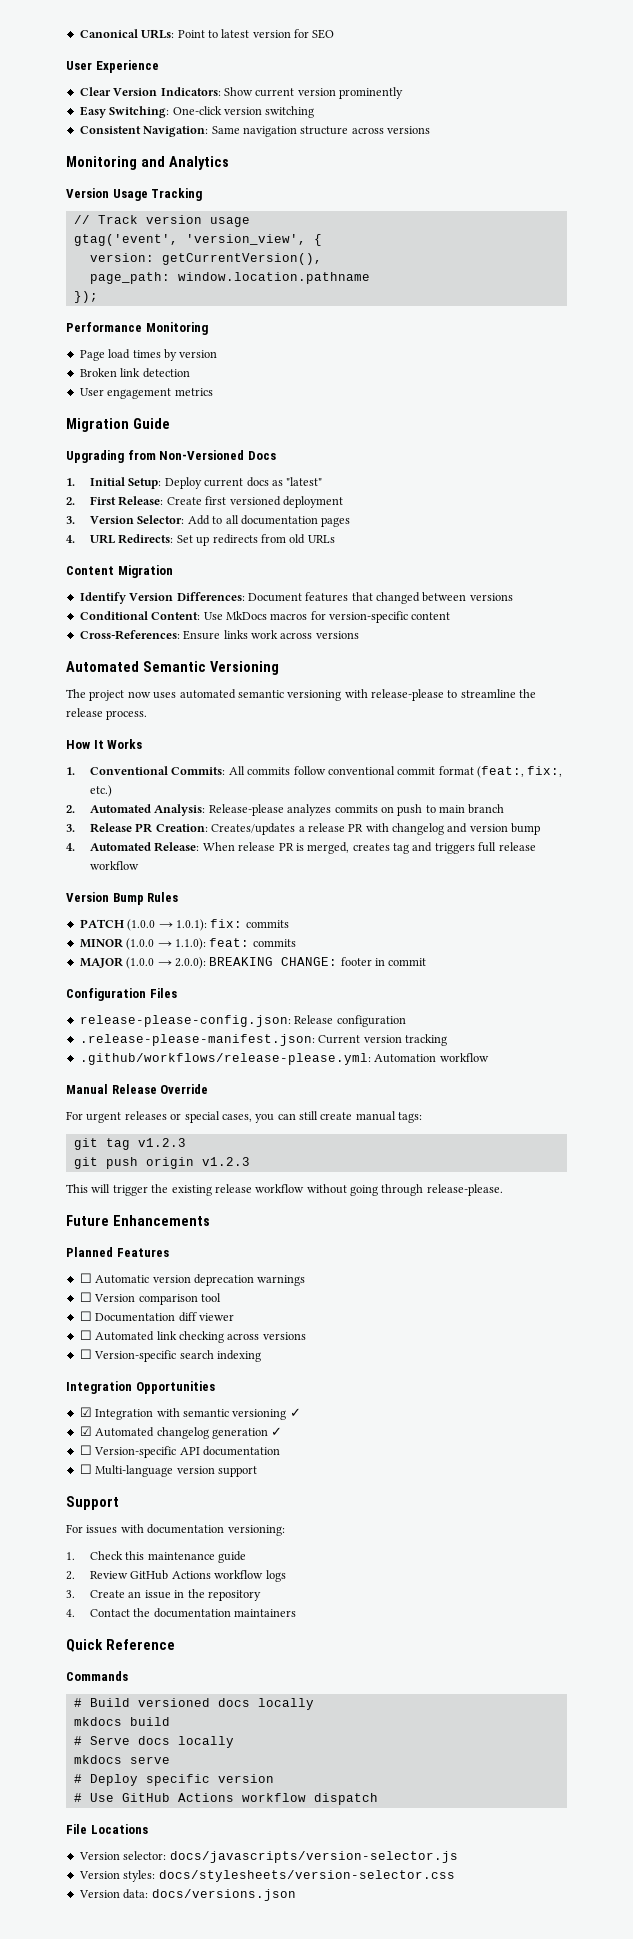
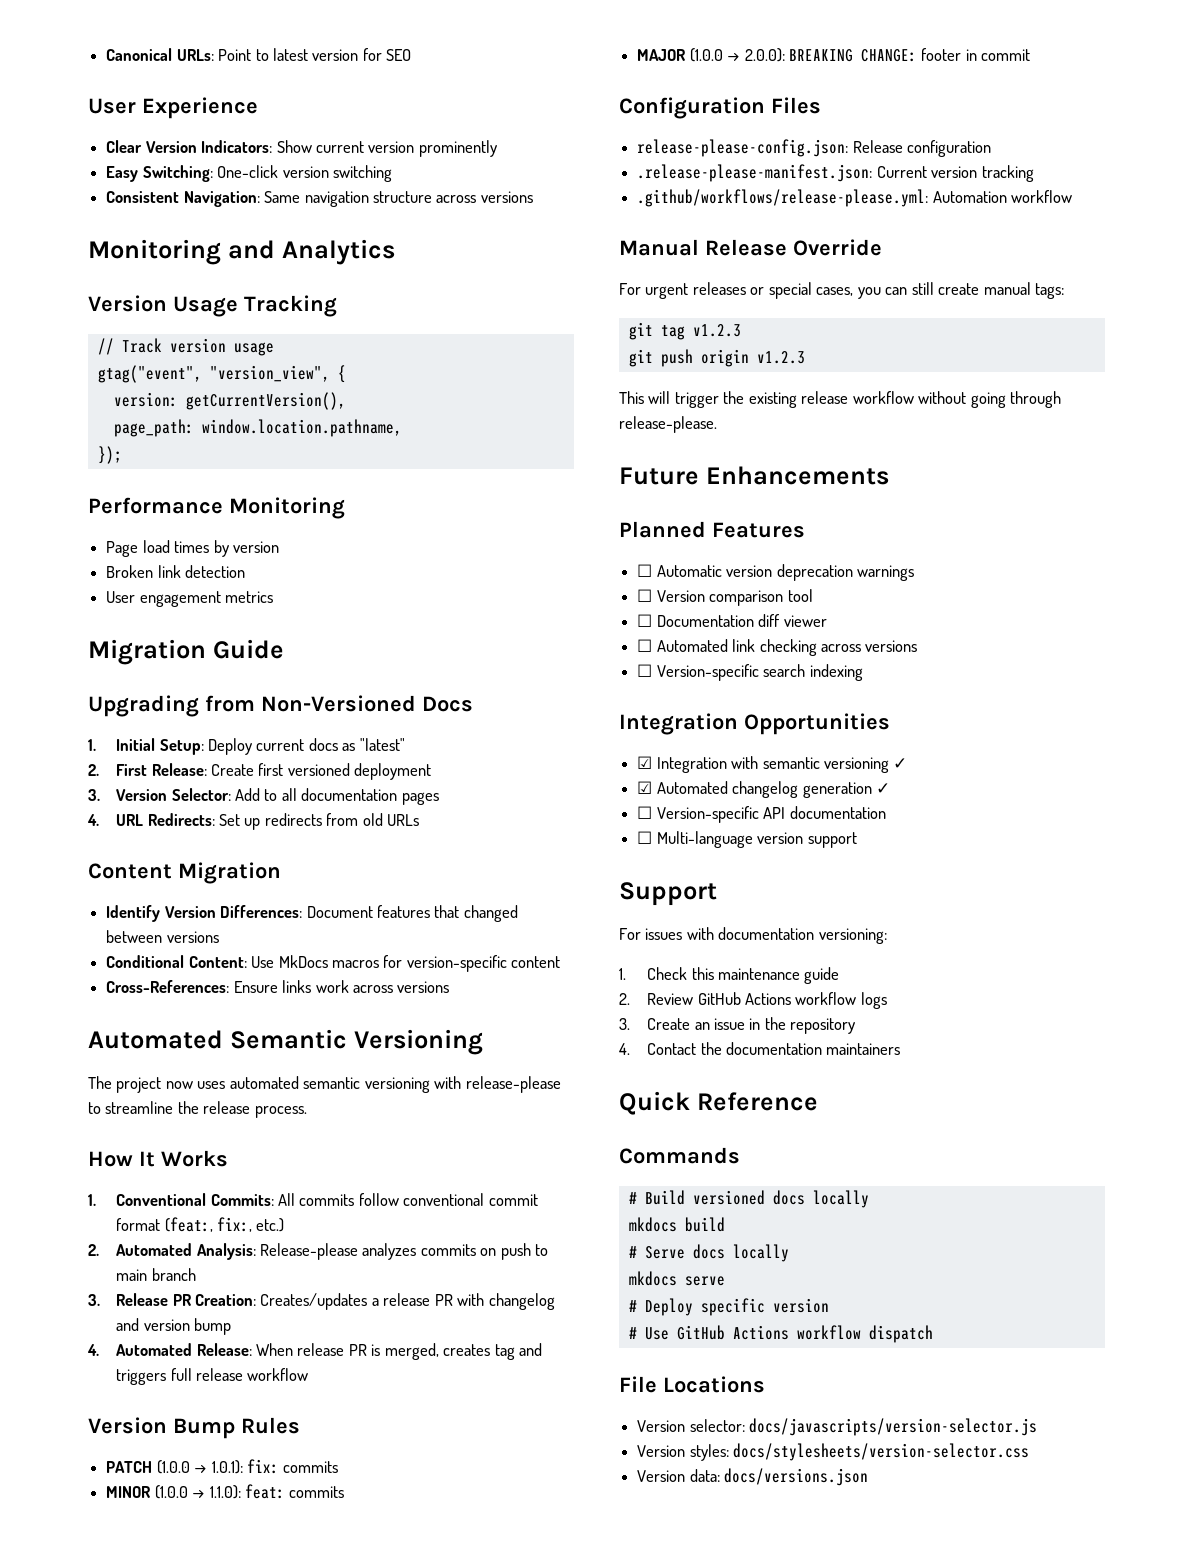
[73,234,306,246] gtag('event', 'version_view', -> [97,365,330,383] gtag("event", "version_view",
[177,272,370,284] window.location.pathname -> [201,419,402,437] window.location.pathname,

